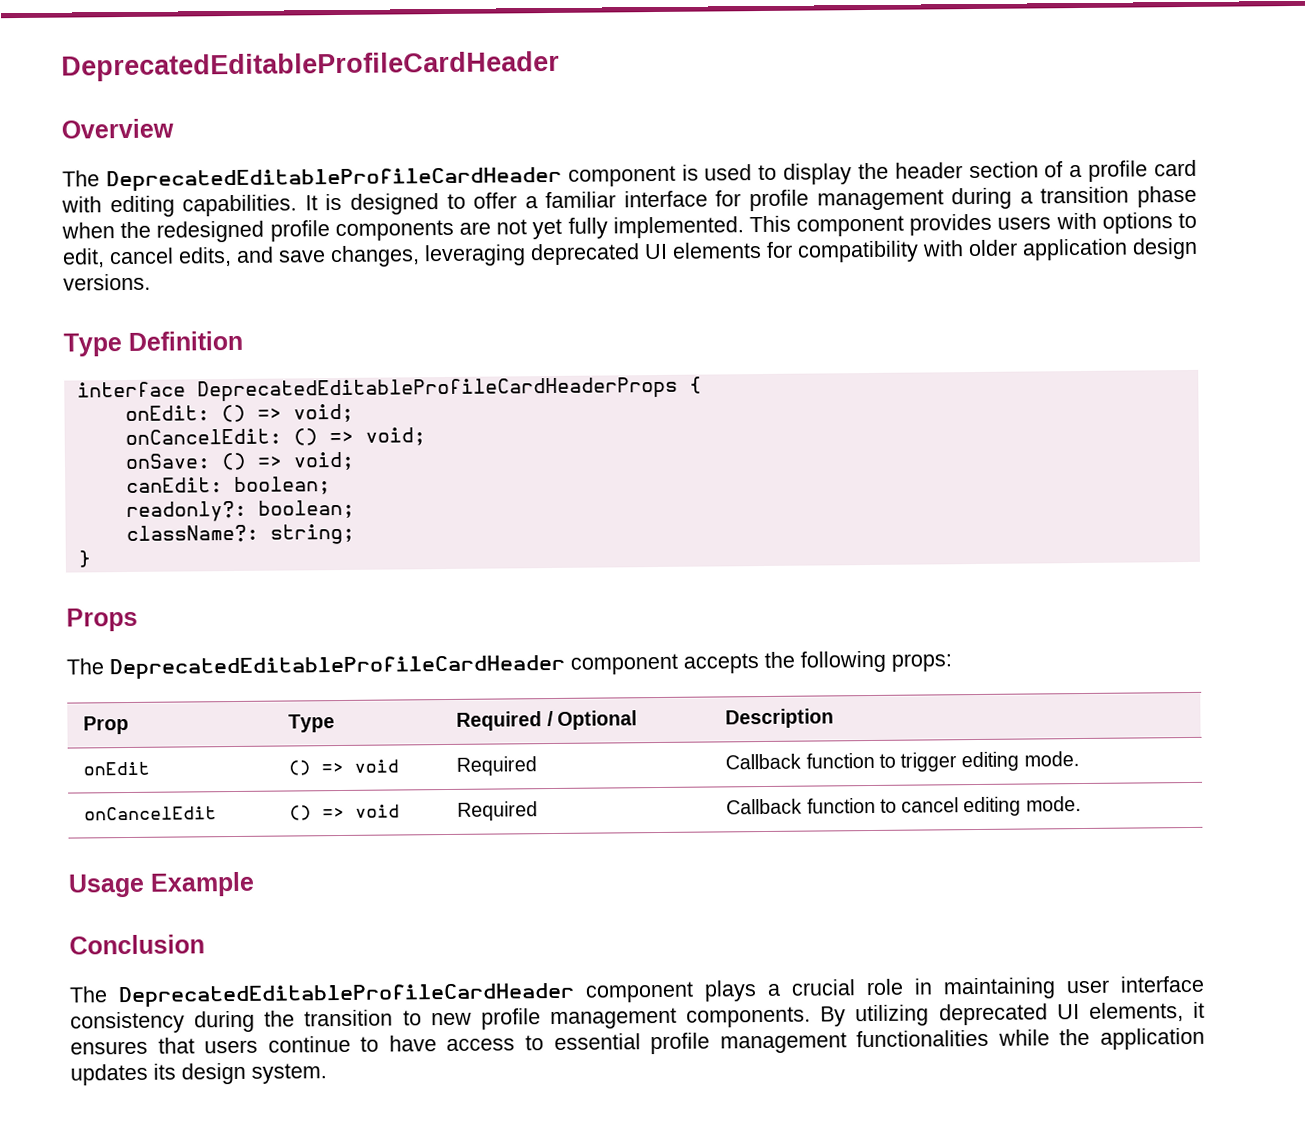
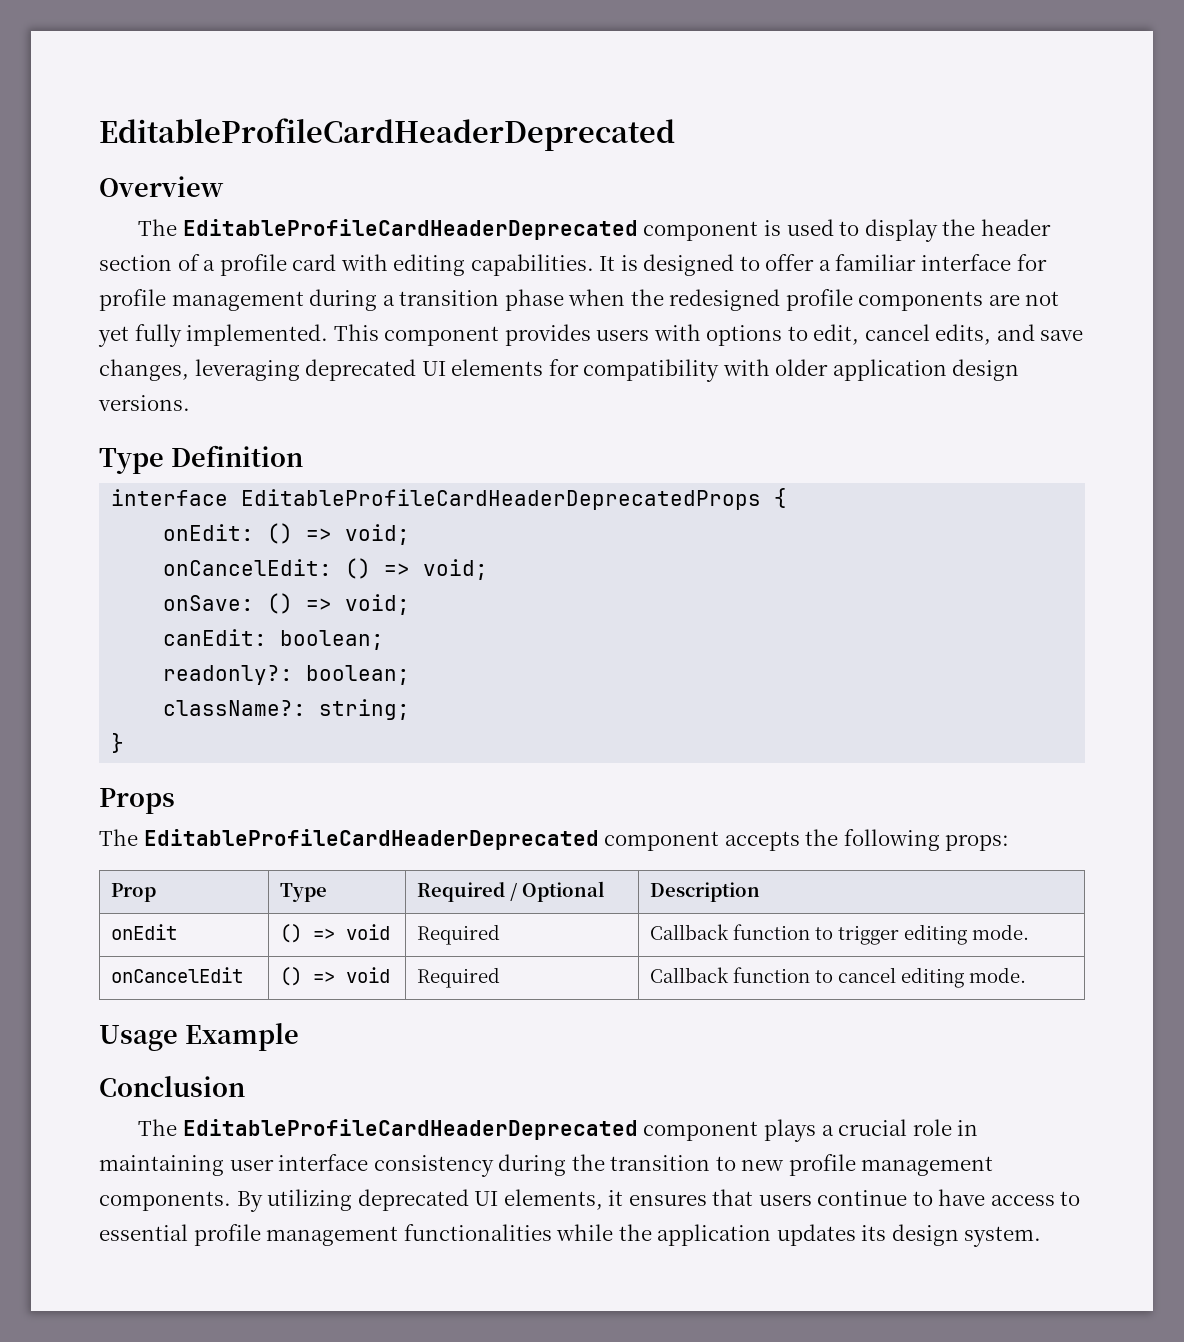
[61,50,560,82] DeprecatedEditableProfileCardHeader -> [99,118,675,151] EditableProfileCardHeaderDeprecated
[105,166,562,192] DeprecatedEditableProfileCardHeader -> [182,219,638,240] EditableProfileCardHeaderDeprecated
[196,376,678,402] DeprecatedEditableProfileCardHeaderProps -> [241,489,762,510] EditableProfileCardHeaderDeprecatedProps
[109,654,565,680] DeprecatedEditableProfileCardHeader -> [143,829,599,850] EditableProfileCardHeaderDeprecated
[118,982,575,1008] DeprecatedEditableProfileCardHeader -> [182,1119,638,1140] EditableProfileCardHeaderDeprecated

